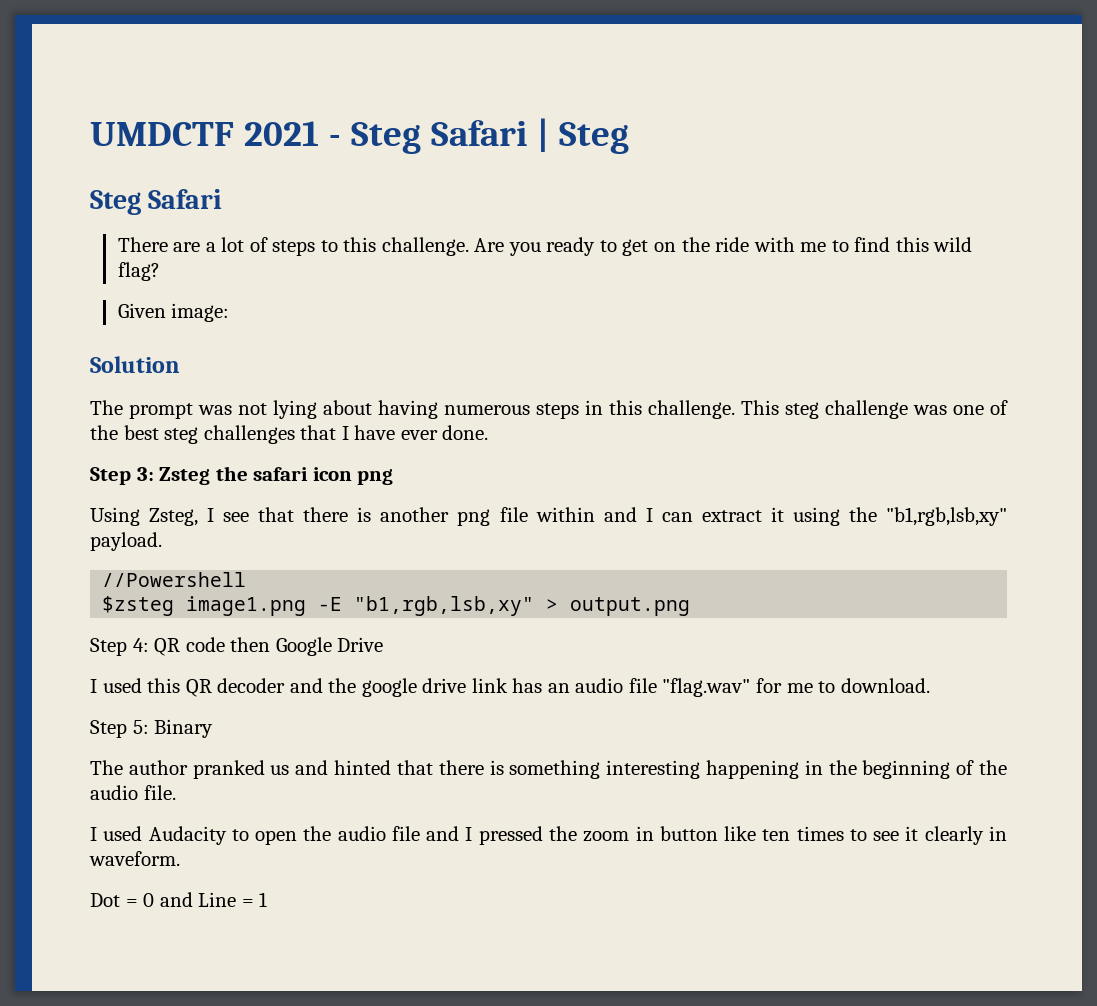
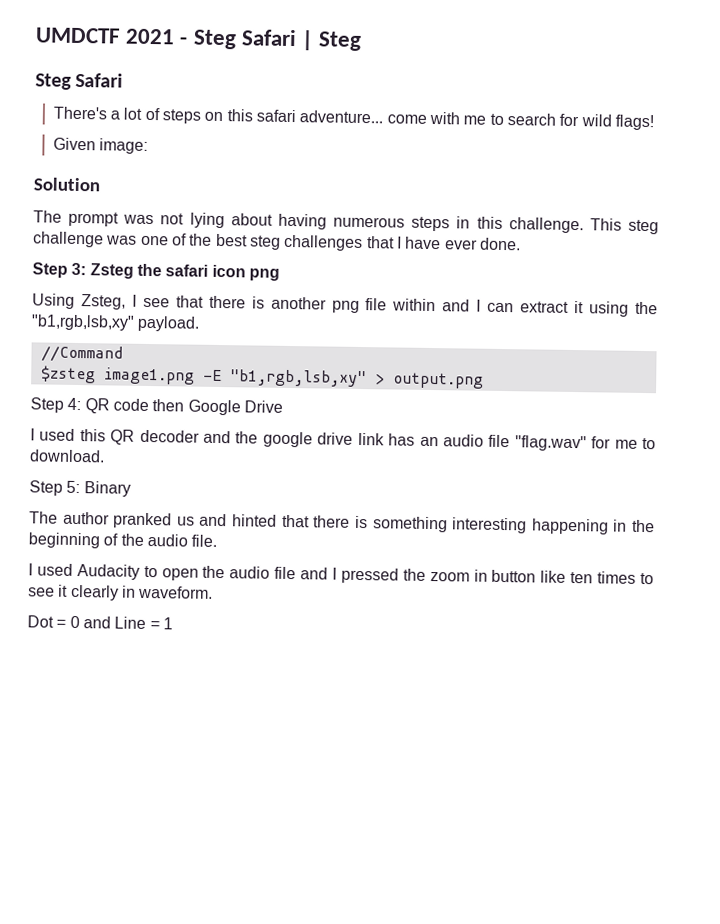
[117,237,201,252] There are -> [52,106,107,120] There's
[320,237,973,256] [117,262,160,281] to this challenge. Are you ready to get on the ride with me to find this wild flag? -> [204,109,654,131] on this safari adventure... come with me to search for wild flags!
[102,572,247,587] //Powershell -> [40,345,123,363] //Command

